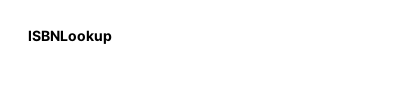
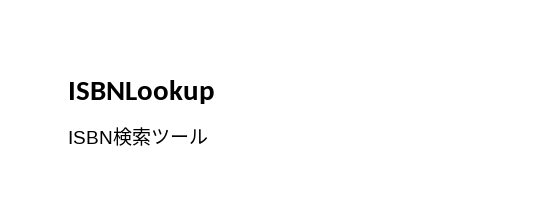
(112, 37) none -> [68,127,208,146] // ISBN検索ツール

